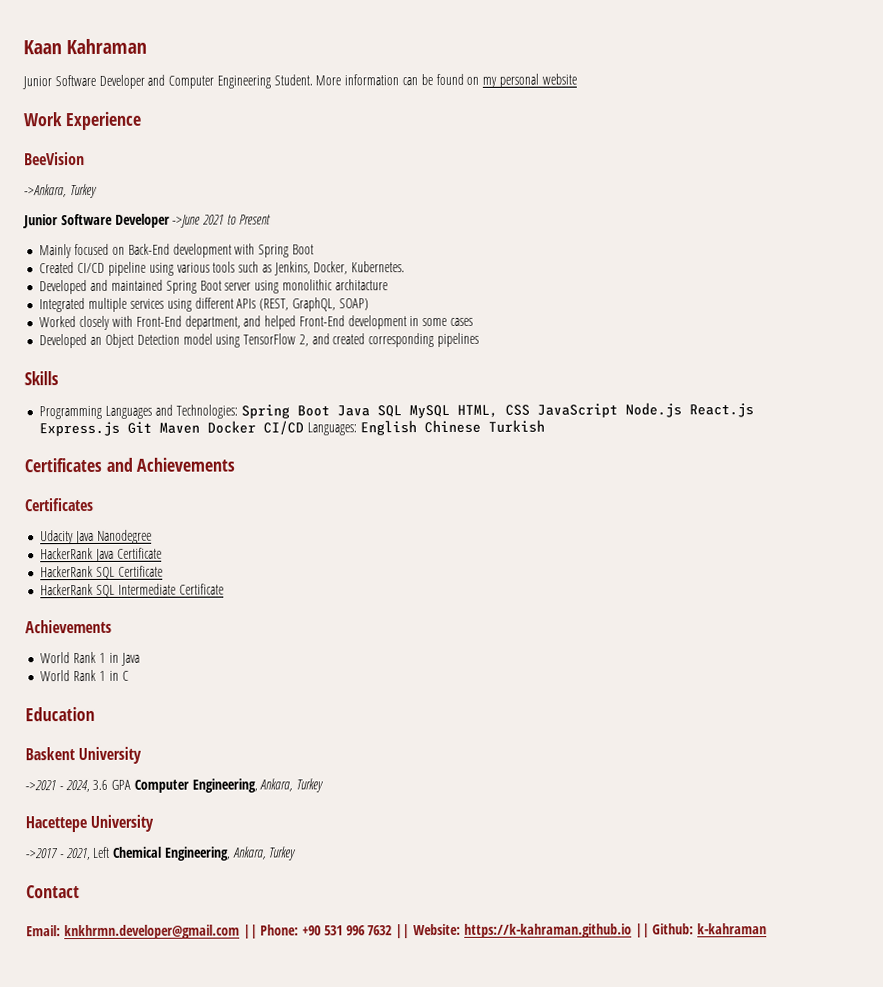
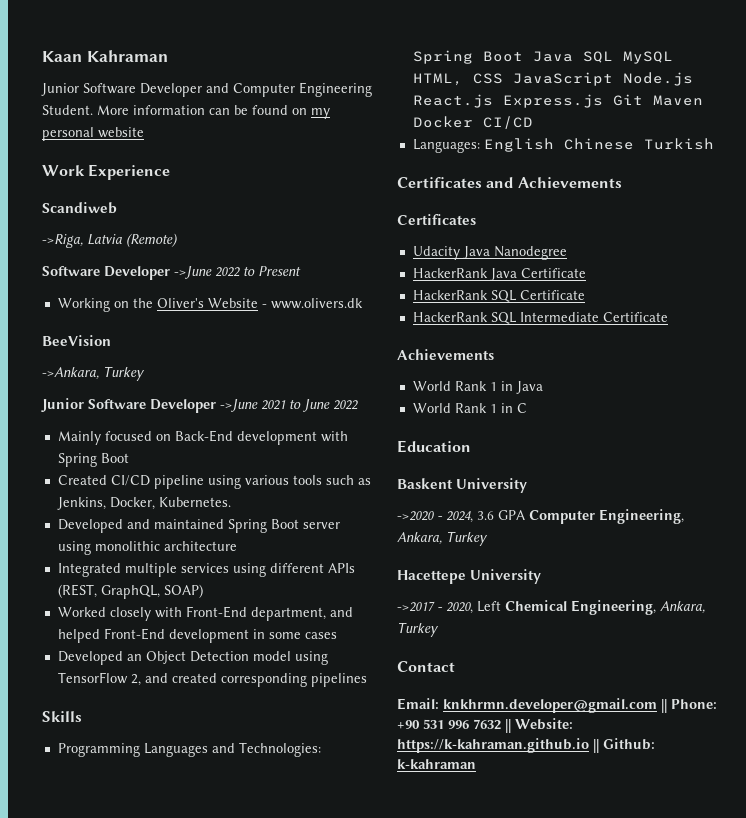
(141, 121) none -> [42,202,117,214] [42,233,178,248] [42,266,301,280] [57,298,363,312] // Scandiweb // ->Riga, Latvia (Remote) // Software Developer ->June 2022 to Present // Working on the Oliver's Website - www.olivers.dk
[238,214,271,225] Present -> [302,399,358,412] June 2022
[334,279,388,291] architacture -> [163,541,237,551] architecture
(305, 427) none -> (533, 122) //
[25,780,56,791] ->2021 -> [397,511,434,521] ->2020
[64,847,91,861] 2021, -> [446,602,473,614] 2020,

